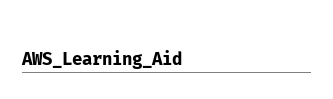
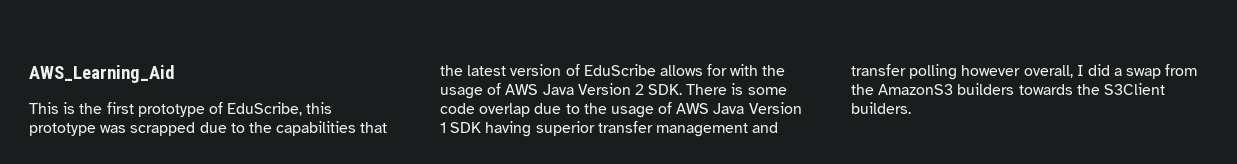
(182, 59) none -> [29,102,333,117] [29,121,388,136] [440,64,786,76] [440,83,787,99] [440,102,802,118] [440,121,779,137] [851,64,1198,80] [851,83,1165,95] [851,102,911,114] // This is the first prototype of EduScribe, this prototype was scrapped due to the capabilities that the latest version of EduScribe allows for with the usage of AWS Java Version 2 SDK. There is some code overlap due to the usage of AWS Java Version 1 SDK having superior transfer management and transfer polling however overall, I did a swap from the AmazonS3 builders towards the S3Client builders.

